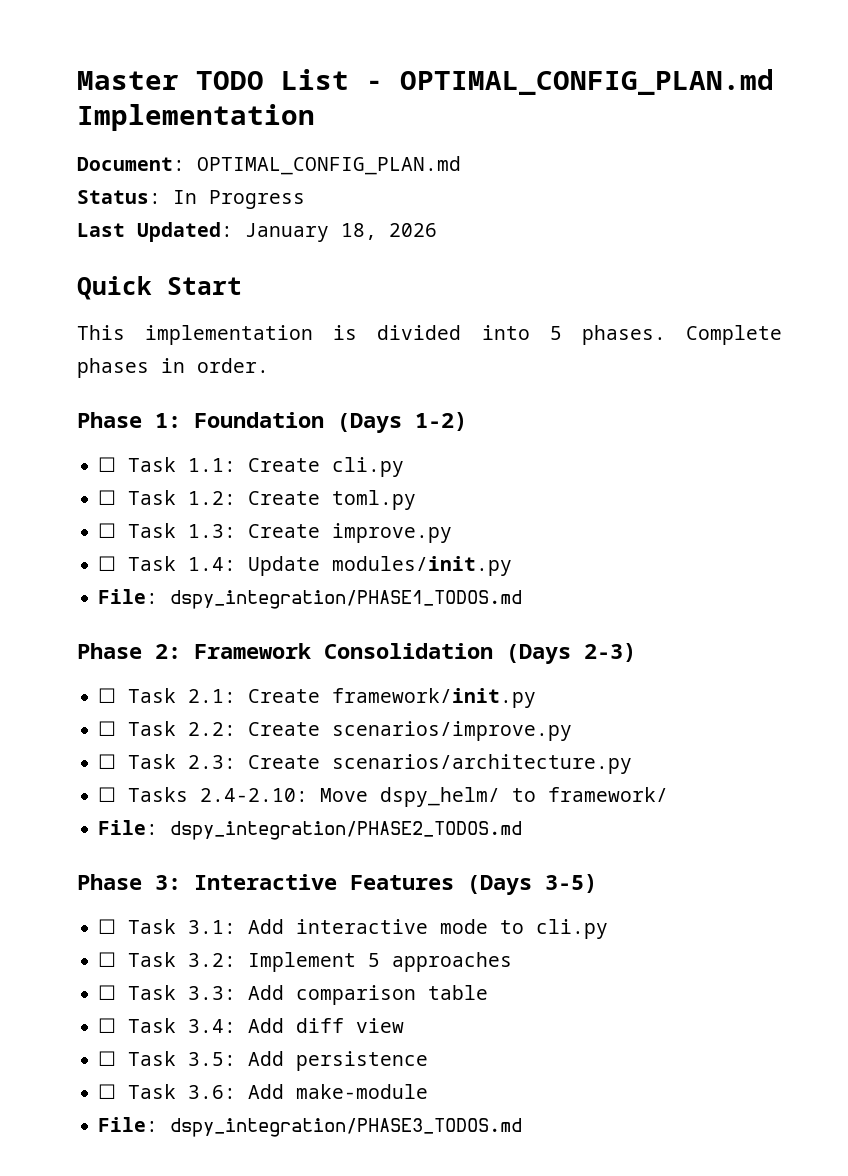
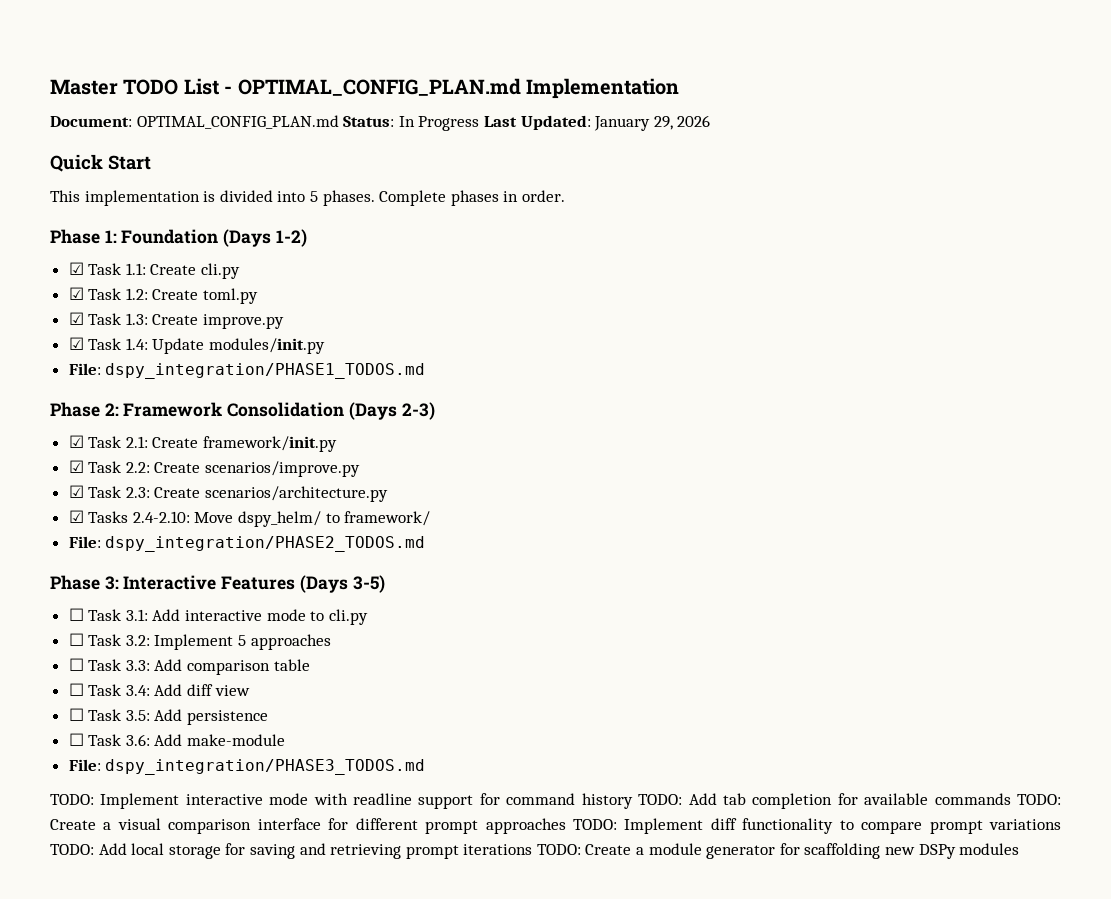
(461, 165) // -> (339, 122) none
(305, 199) // -> (480, 123) none
[341,223,377,240] 18, -> [653,116,673,130] 29,
[98,457,117,472] ☐ -> [68,262,84,275] ☑
[98,490,117,505] ☐ -> [68,287,84,300] ☑
[98,523,117,538] ☐ -> [68,312,84,325] ☑
[98,556,117,571] ☐ -> [68,337,84,350] ☑
[98,688,117,703] ☐ -> [68,435,84,448] ☑
[98,721,117,736] ☐ -> [68,460,84,473] ☑
[98,754,117,769] ☐ -> [68,485,84,498] ☑
[98,787,117,802] ☐ -> [68,510,84,523] ☑
(523, 1127) none -> [50,793,1061,809] [50,818,1061,834] [50,843,1020,859] // TODO: Implement interactive mode with readline support for command history TODO: Add tab completion for available commands TODO: Create a visual comparison interface for different prompt approaches TODO: Implement diff functionality to compare prompt variations TODO: Add local storage for saving and retrieving prompt iterations TODO: Create a module generator for scaffolding new DSPy modules

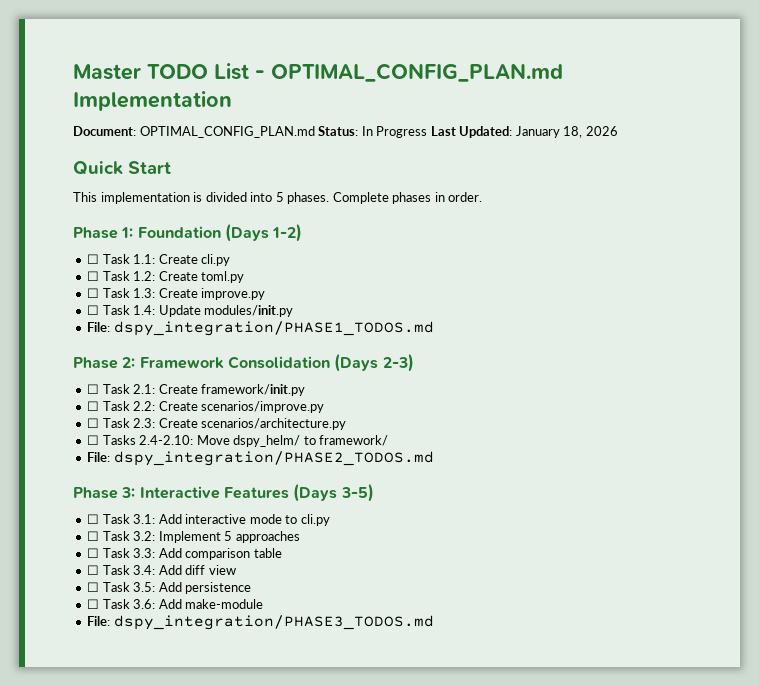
[653,116,673,130] 29, -> [563,126,583,138] 18,
[68,262,84,275] ☑ -> [87,254,100,264] ☐
[68,287,84,300] ☑ -> [87,271,100,281] ☐
[68,312,84,325] ☑ -> [87,288,100,298] ☐
[68,337,84,350] ☑ -> [87,305,100,315] ☐
[68,435,84,448] ☑ -> [87,384,100,394] ☐
[68,460,84,473] ☑ -> [87,401,100,411] ☐
[68,485,84,498] ☑ -> [87,418,100,428] ☐
[68,510,84,523] ☑ -> [87,435,100,445] ☐
[50,793,1061,809] [50,818,1061,834] [50,843,1020,859] // TODO: Implement interactive mode with readline support for command history TODO: Add tab completion for available commands TODO: Create a visual comparison interface for different prompt approaches TODO: Implement diff functionality to compare prompt variations TODO: Add local storage for saving and retrieving prompt iterations TODO: Create a module generator for scaffolding new DSPy modules -> (434, 622) none

